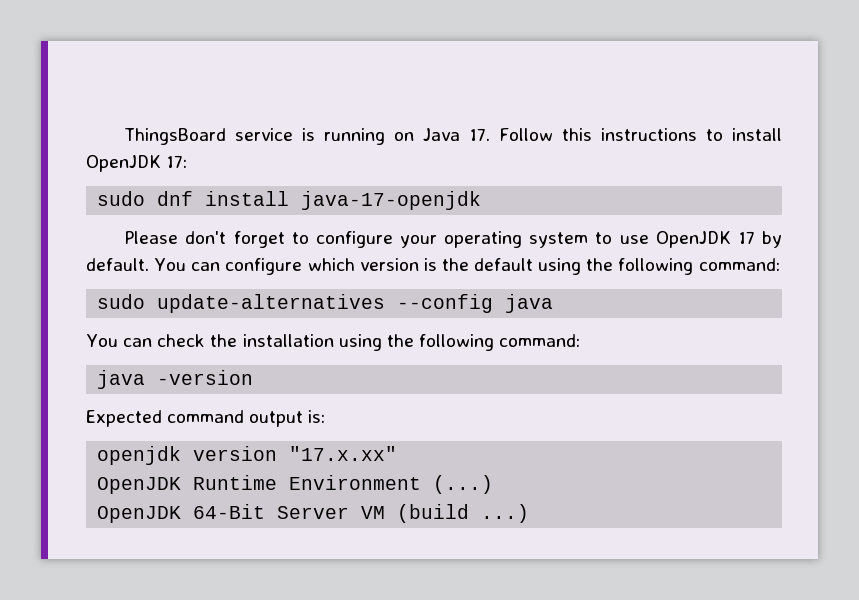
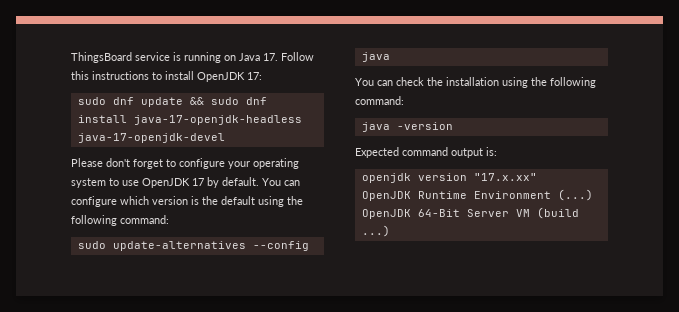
[205,191,482,210] install java-17-openjdk -> [140,97,267,107] [77,115,302,125] [77,133,225,143] update && sudo dnf install java-17-openjdk-headless java-17-openjdk-devel

